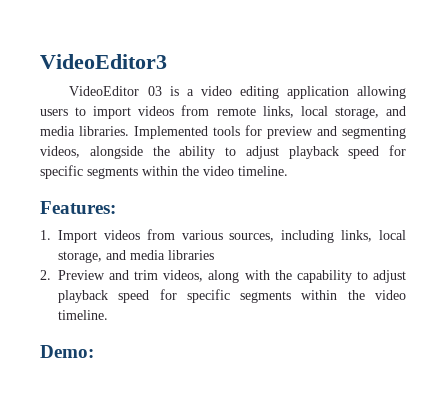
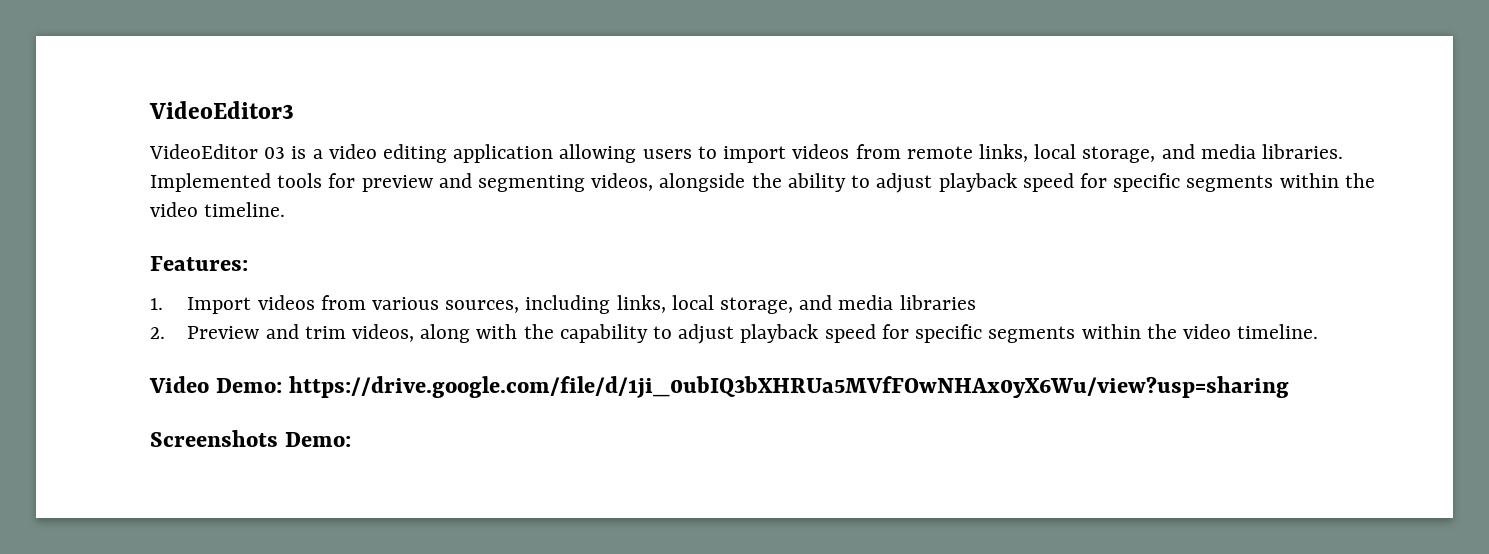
(108, 315) none -> [149,376,1289,398] [150,430,278,447] Video Demo: https://drive.google.com/file/d/1ji_0ubIQ3bXHRUa5MVfFOwNHAx0yX6Wu/view?usp=sharing // Screenshots

